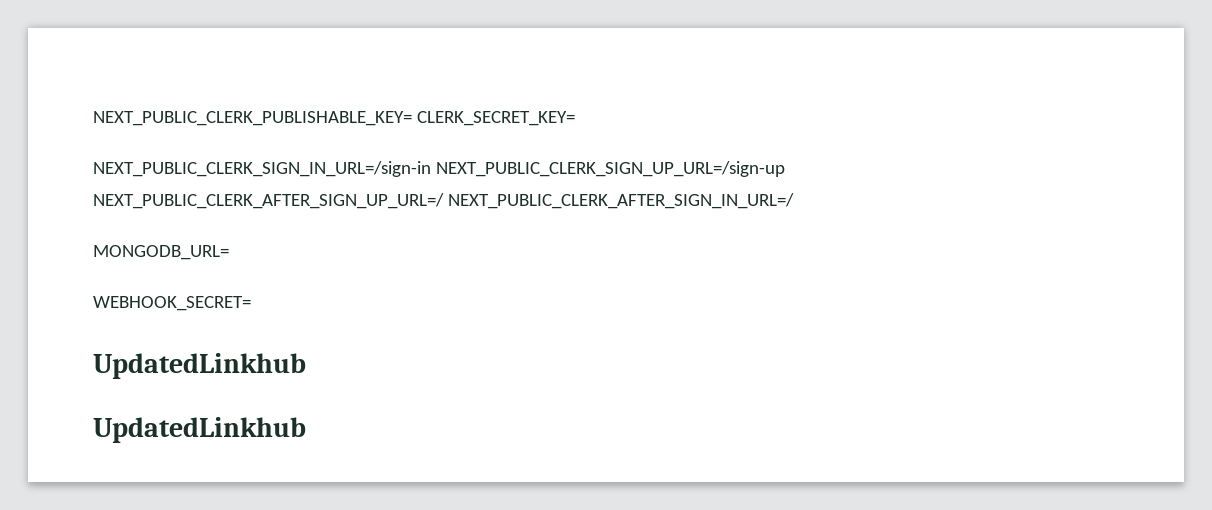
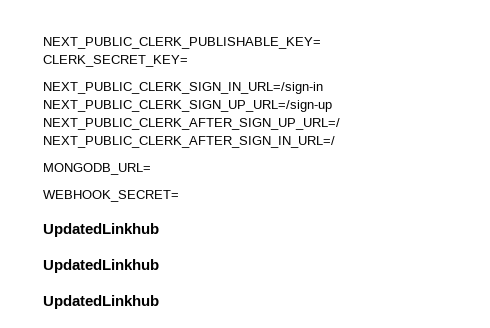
(306, 430) none -> [43,295,159,309] // UpdatedLinkhub

